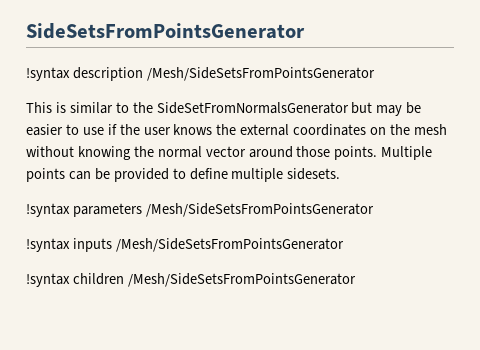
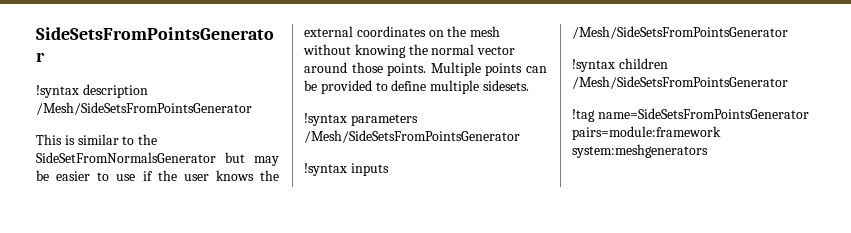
(356, 280) none -> [572,108,809,122] [572,126,721,140] [572,144,708,158] // !tag name=SideSetsFromPointsGenerator pairs=module:framework system:meshgenerators

